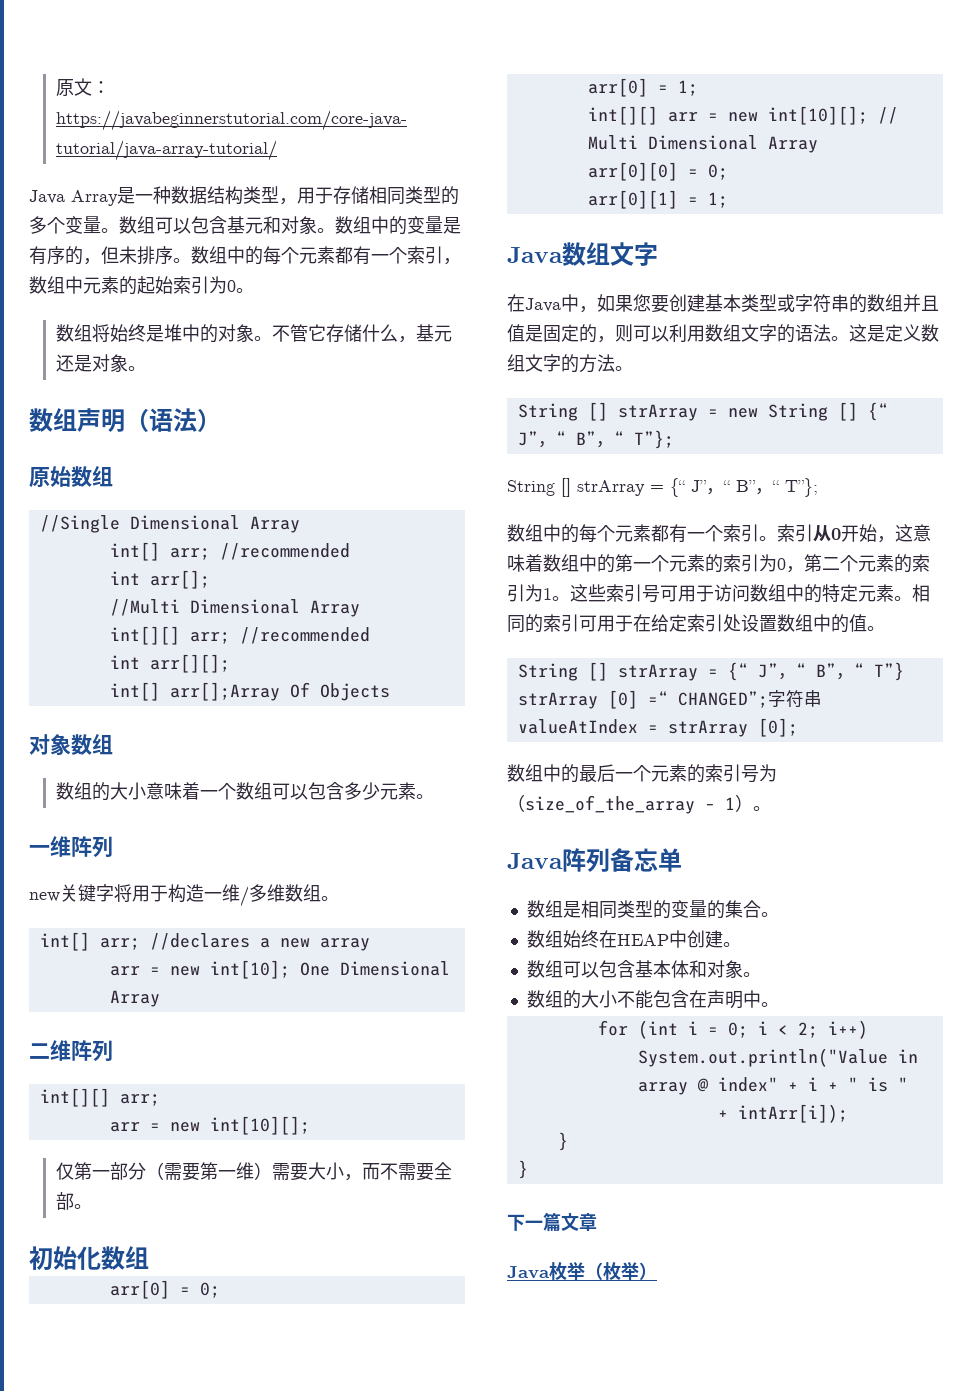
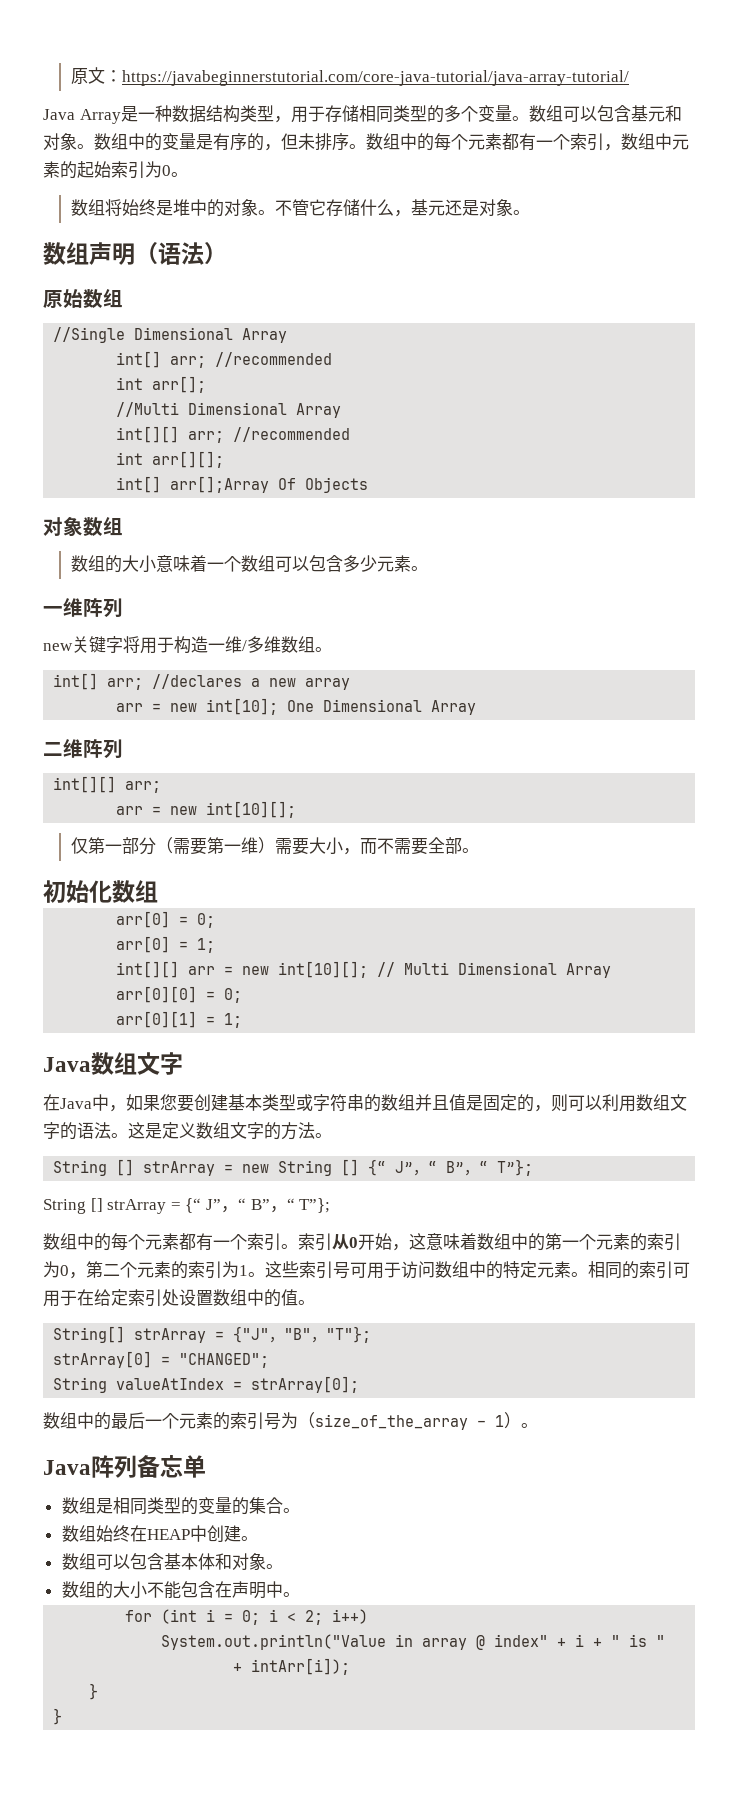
[517,662,904,681] [517,690,822,709] [517,718,798,737] String [] strArray = {“ J”，“ B”，“ T”} strArray [0] =“ CHANGED”;字符串valueAtIndex = strArray [0]; -> [53,1326,372,1343] [53,1351,270,1368] [53,1376,360,1393] String[] strArray = {"J"，"B"，"T"}; // strArray[0] = "CHANGED"; // String valueAtIndex = strArray[0];
[507,1212,597,1232] [507,1262,657,1280] // 下一篇文章 // Java枚举（枚举） -> (63, 1716) none

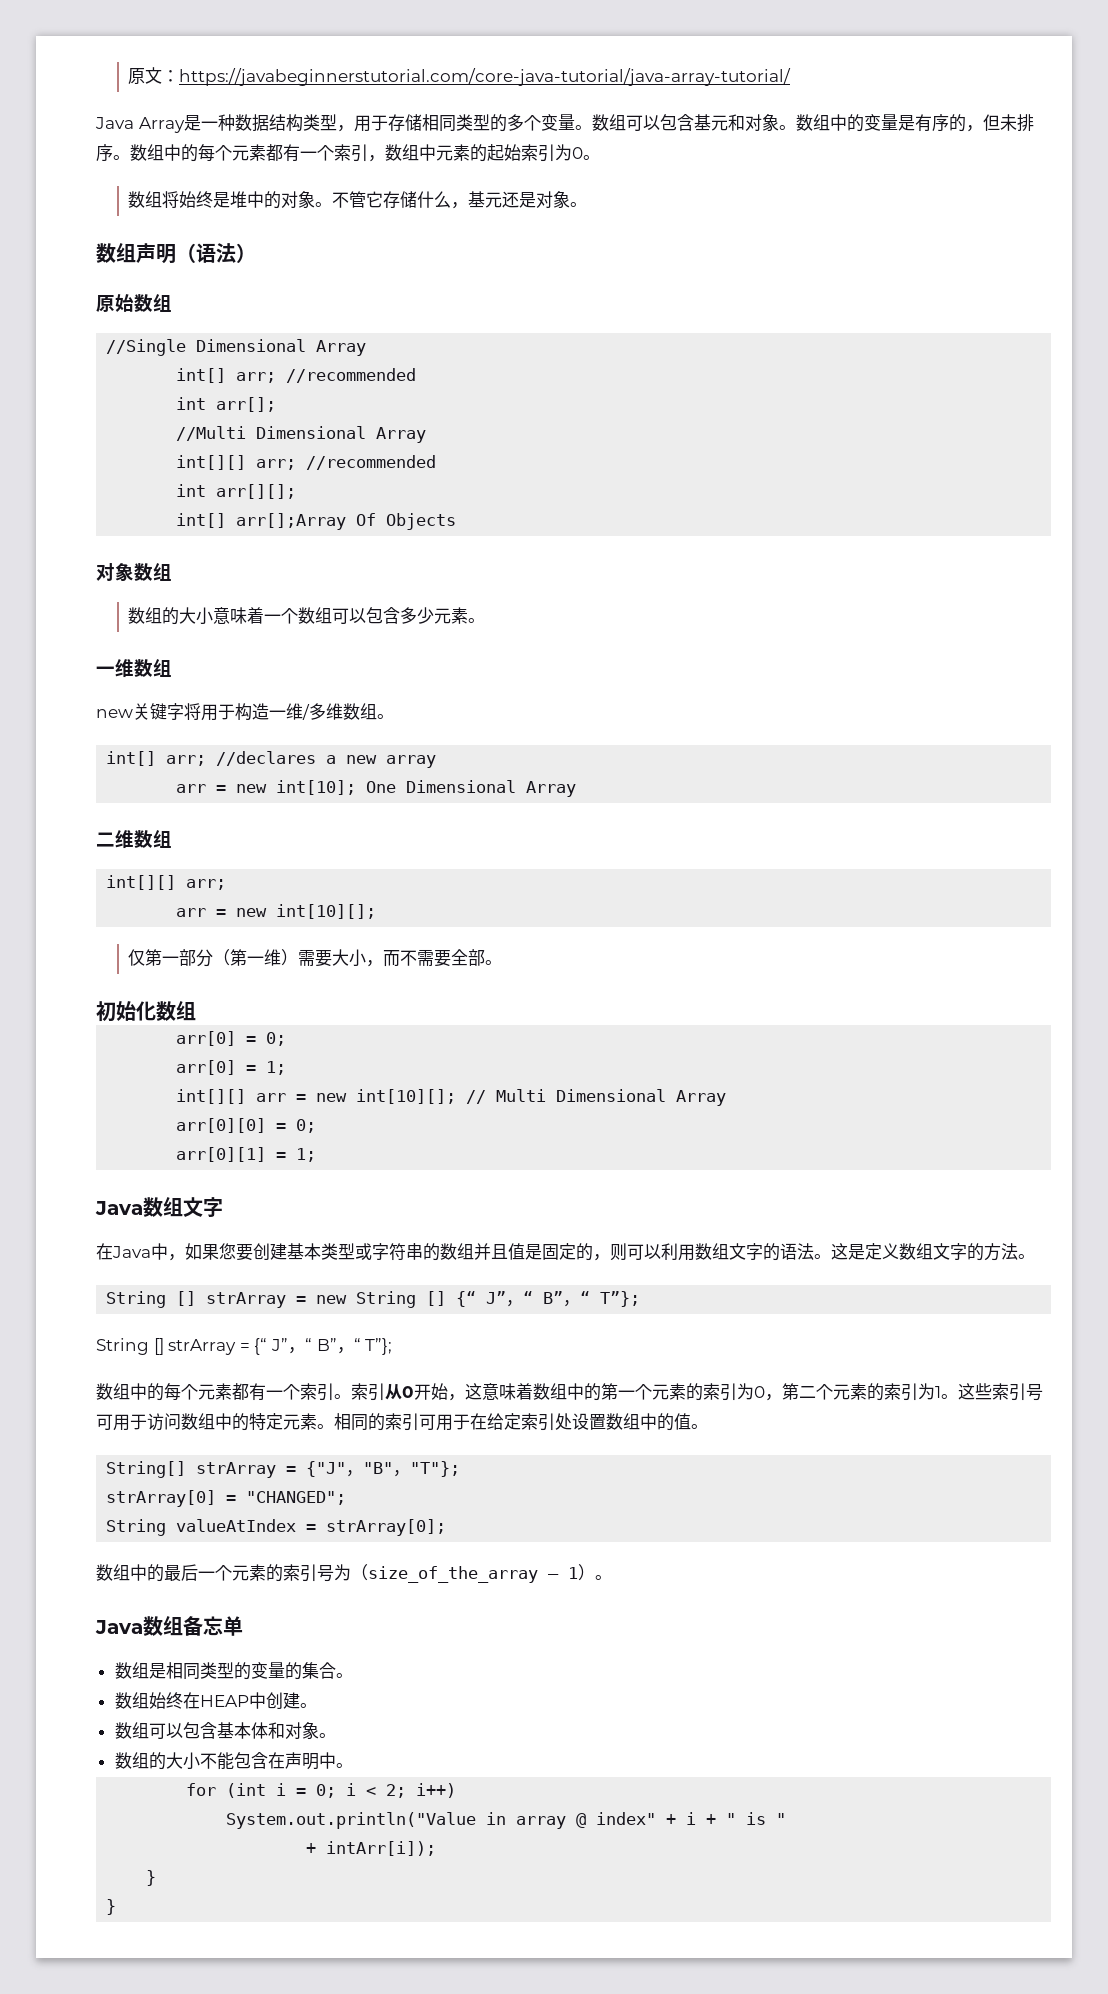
[83,598,123,618] 阵列 -> [134,659,172,677] 数组
[83,739,123,759] 阵列 -> [134,830,172,848] 数组
[172,837,207,855] 需要 -> (231, 957) none
[91,1455,137,1478] 阵列 -> [143,1616,183,1636] 数组

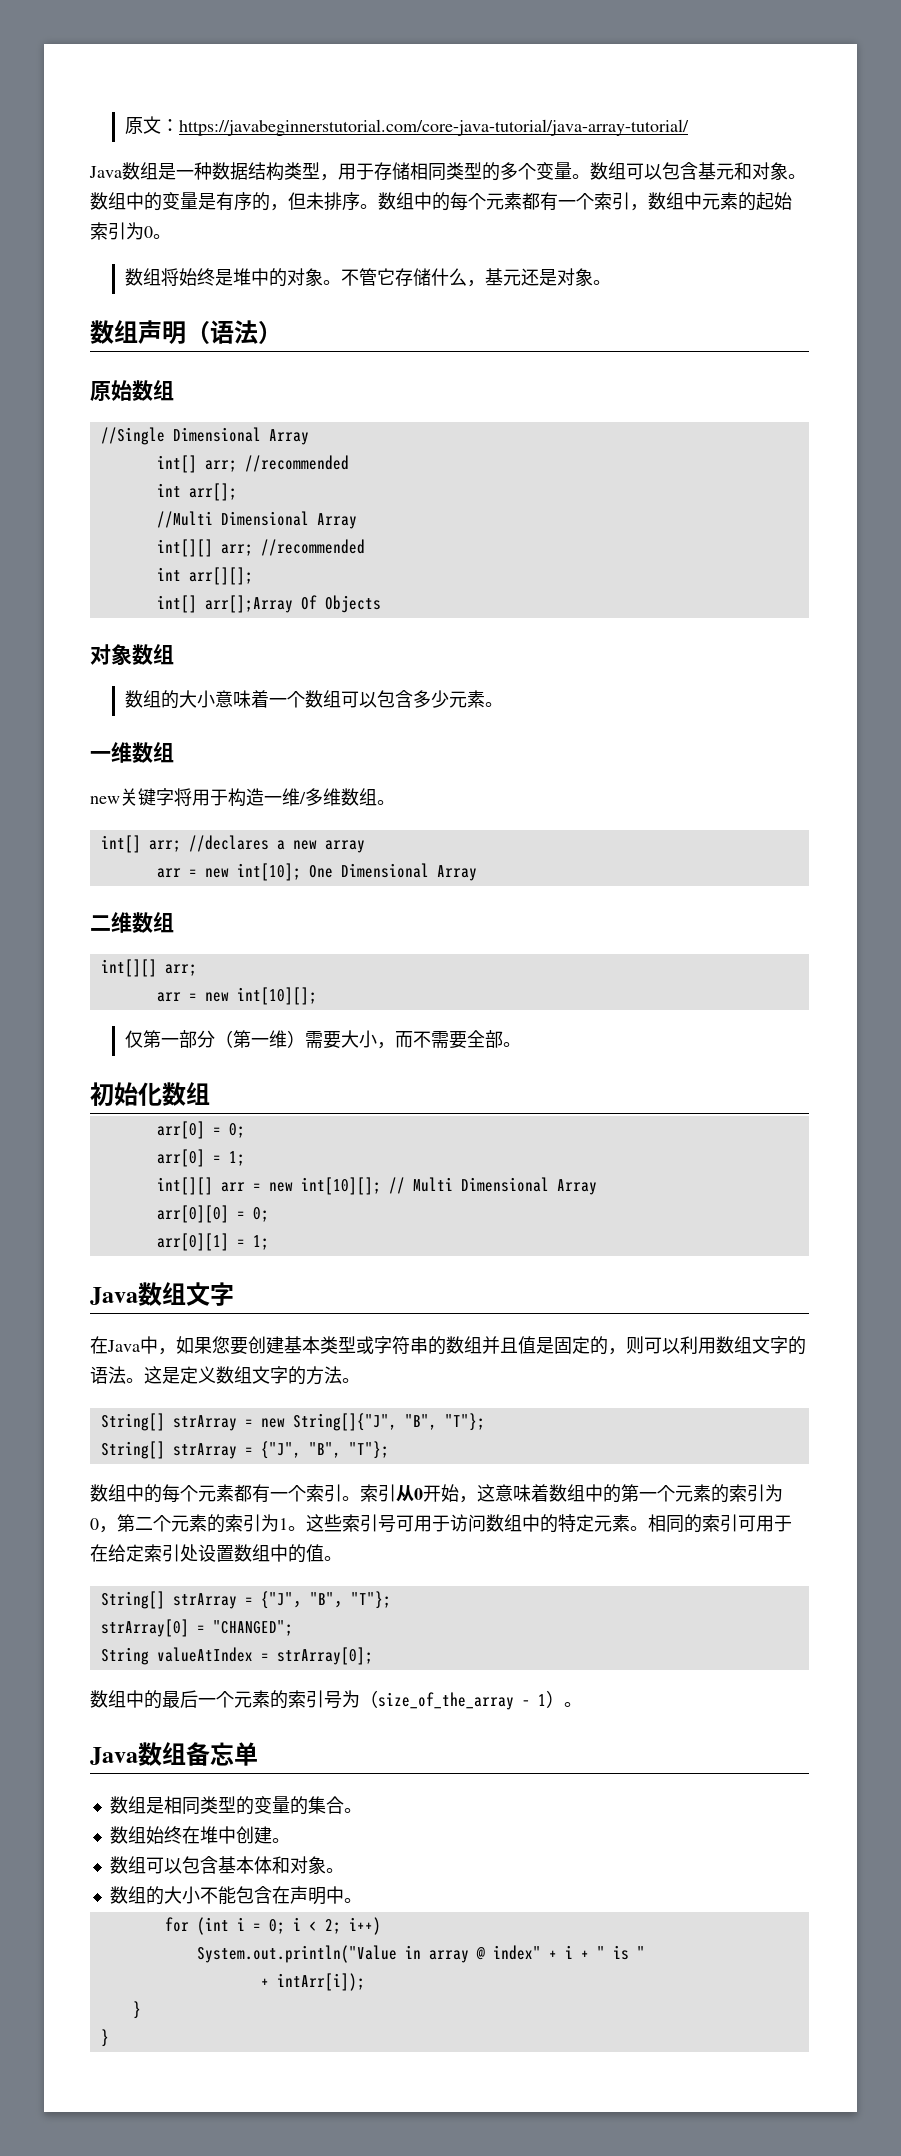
[138,117,185,133] Array -> [122,162,158,180] 数组
[106,1291,197,1308] String [] -> [100,1413,165,1431] String[]
[356,1291,641,1308] [96,1338,393,1355] String [] {“ J”，“ B”，“ T”}; // String [] strArray = {“ J”，“ B”，“ T”}; -> [292,1413,485,1431] [100,1441,389,1459] String[]{"J", "B", "T"}; // String[] strArray = {"J", "B", "T"};
[199,1695,249,1707] HEAP -> [199,1826,218,1844] 堆

